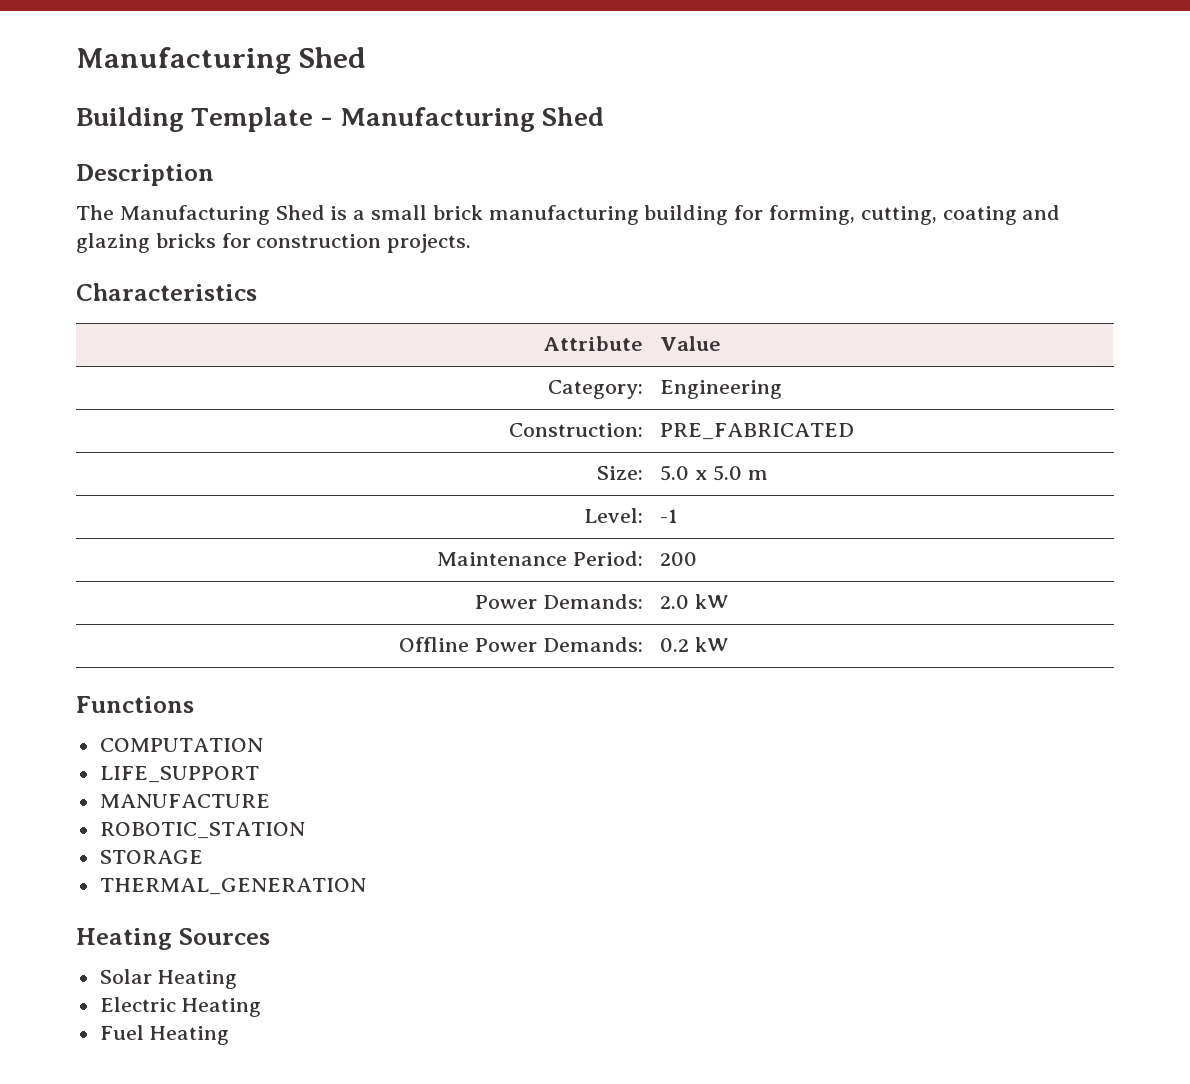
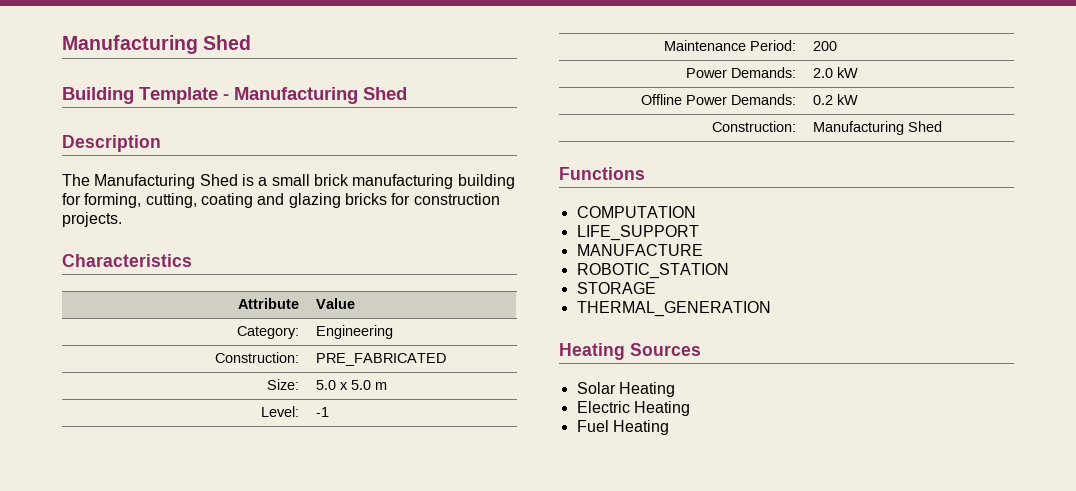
(728, 644) none -> [711,121,796,132] [813,121,943,135] // Construction: | Manufacturing Shed

